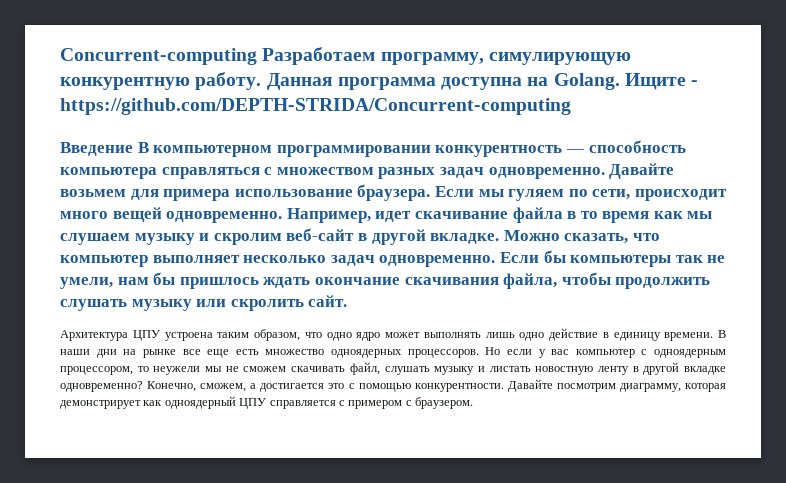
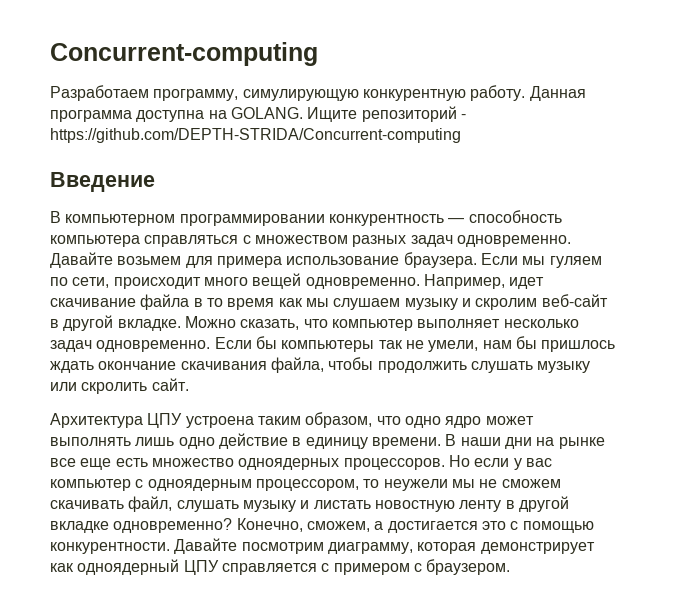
(257, 56) none -> (318, 54) //
[553,73,686,90] Golang. Ищите -> [230,106,457,122] GOLANG. Ищите репозиторий
(133, 149) none -> (155, 182) //

